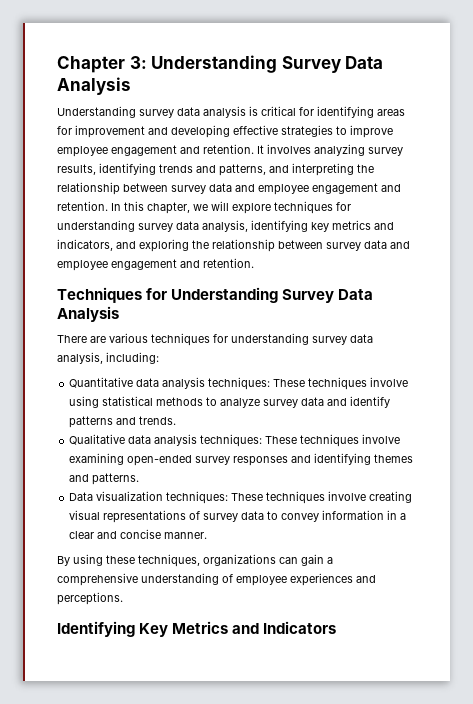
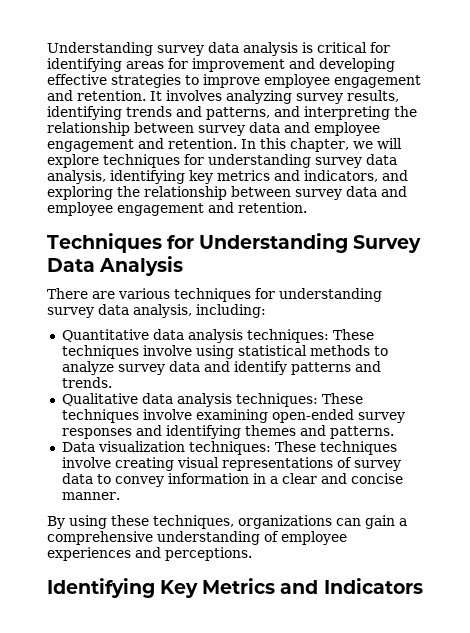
[57,55,384,73] [57,77,131,95] Chapter 3: Understanding Survey Data Analysis // -> (47, 49) none

